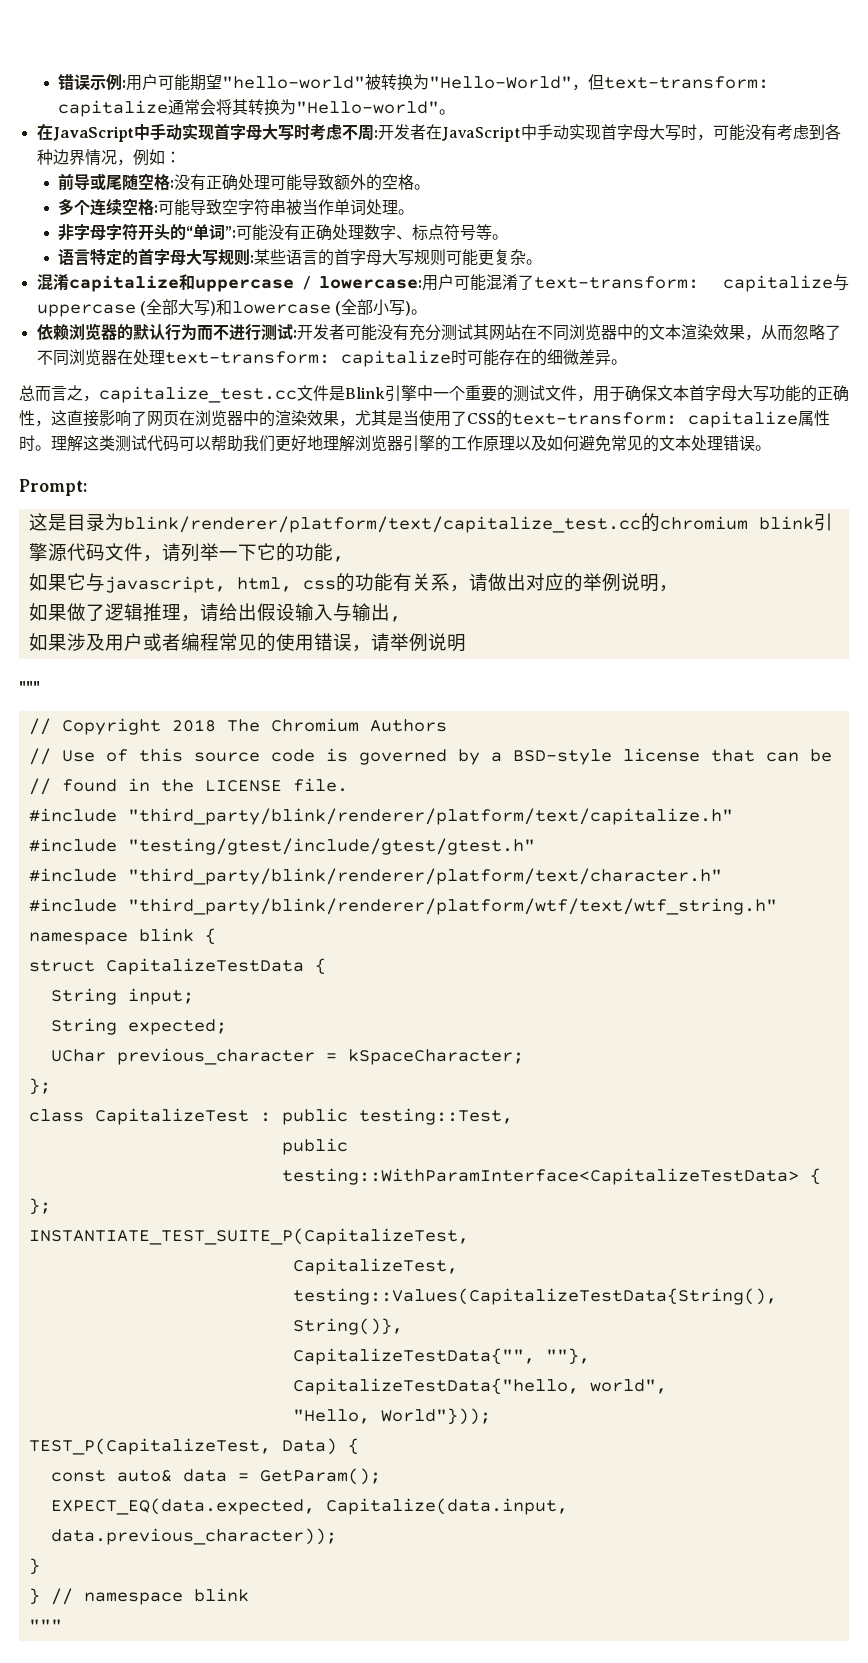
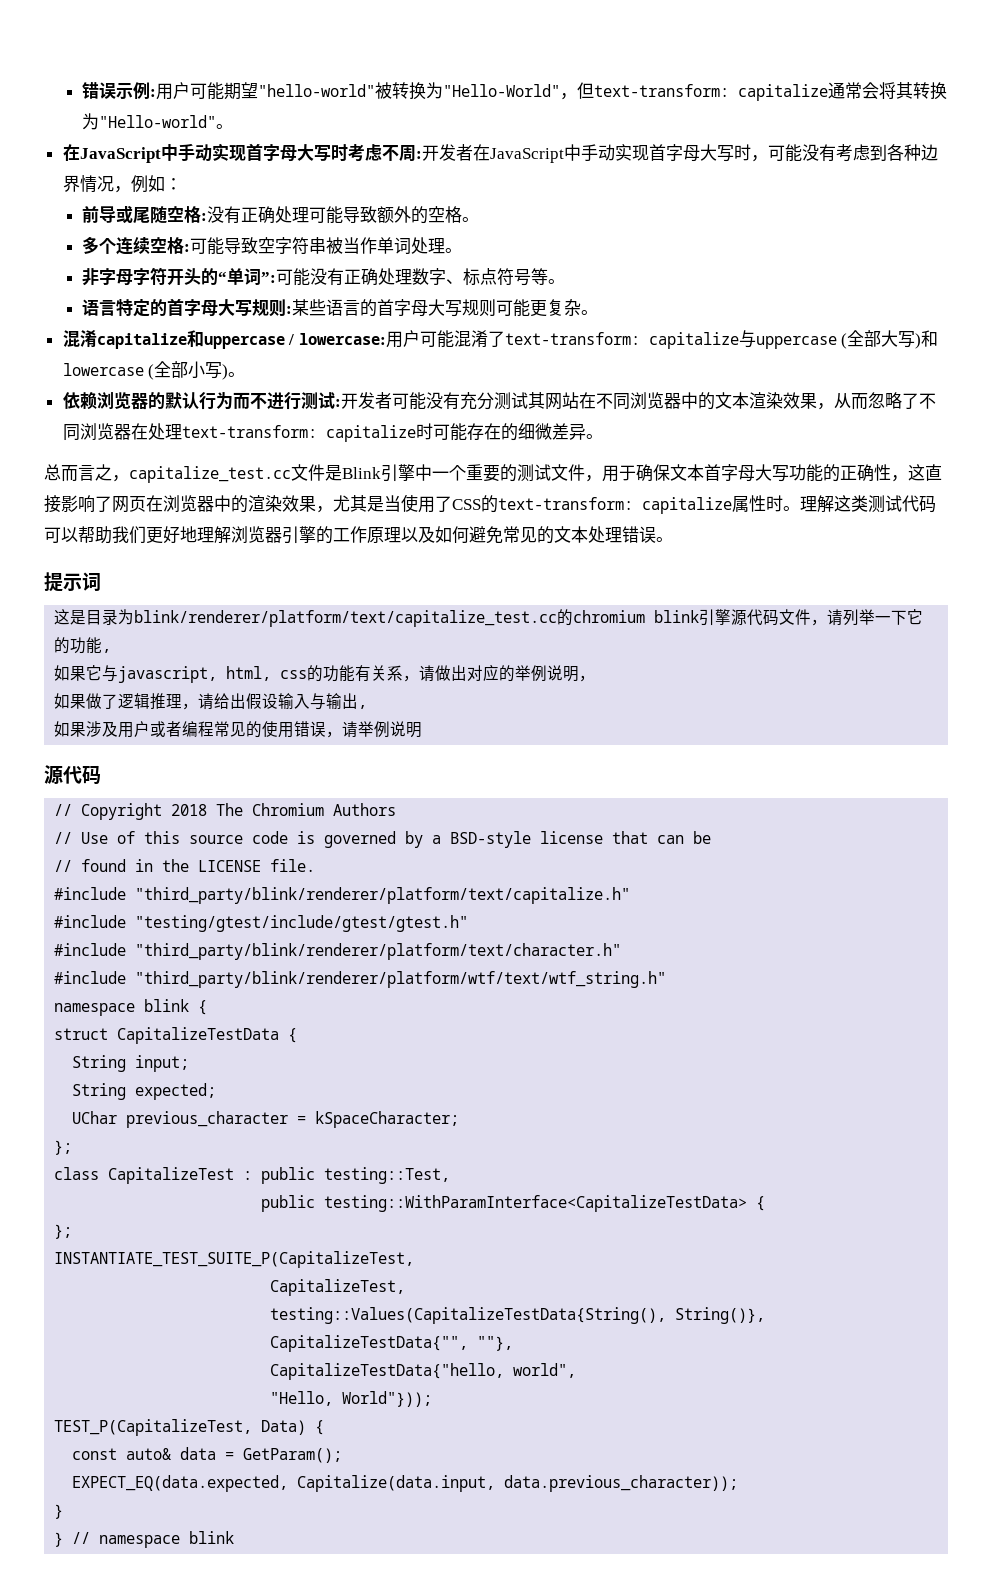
[19,479,87,496] Prompt: -> [44,572,101,592] 提示词
[19,681,40,694] """ -> [44,765,101,784] 源代码
[28,1619,62,1631] // """ -> (235, 1537) none

